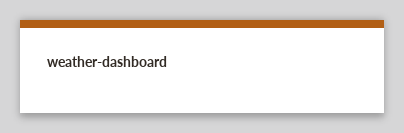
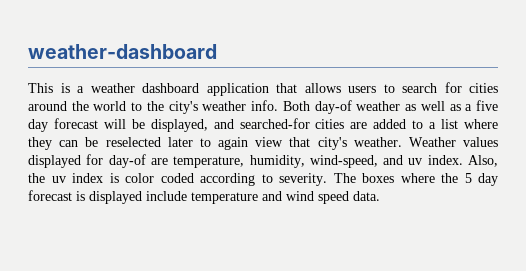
(167, 61) none -> [28,82,498,96] [28,100,499,114] [28,118,498,132] [28,137,499,150] [28,154,499,168] [28,173,498,186] [28,190,380,204] // This is a weather dashboard application that allows users to search for cities around the world to the city's weather info. Both day-of weather as well as a five day forecast will be displayed, and searched-for cities are added to a list where they can be reselected later to again view that city's weather. Weather values displayed for day-of are temperature, humidity, wind-speed, and uv index. Also, the uv index is color coded according to severity. The boxes where the 5 day forecast is displayed include temperature and wind speed data.

